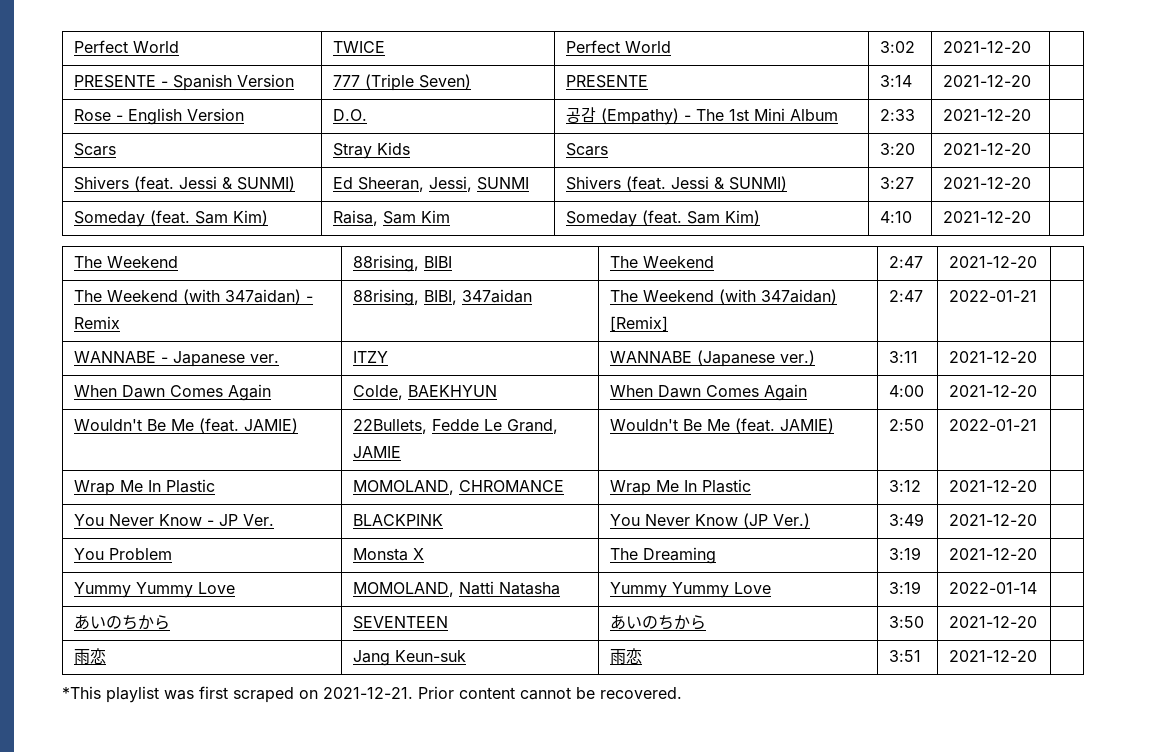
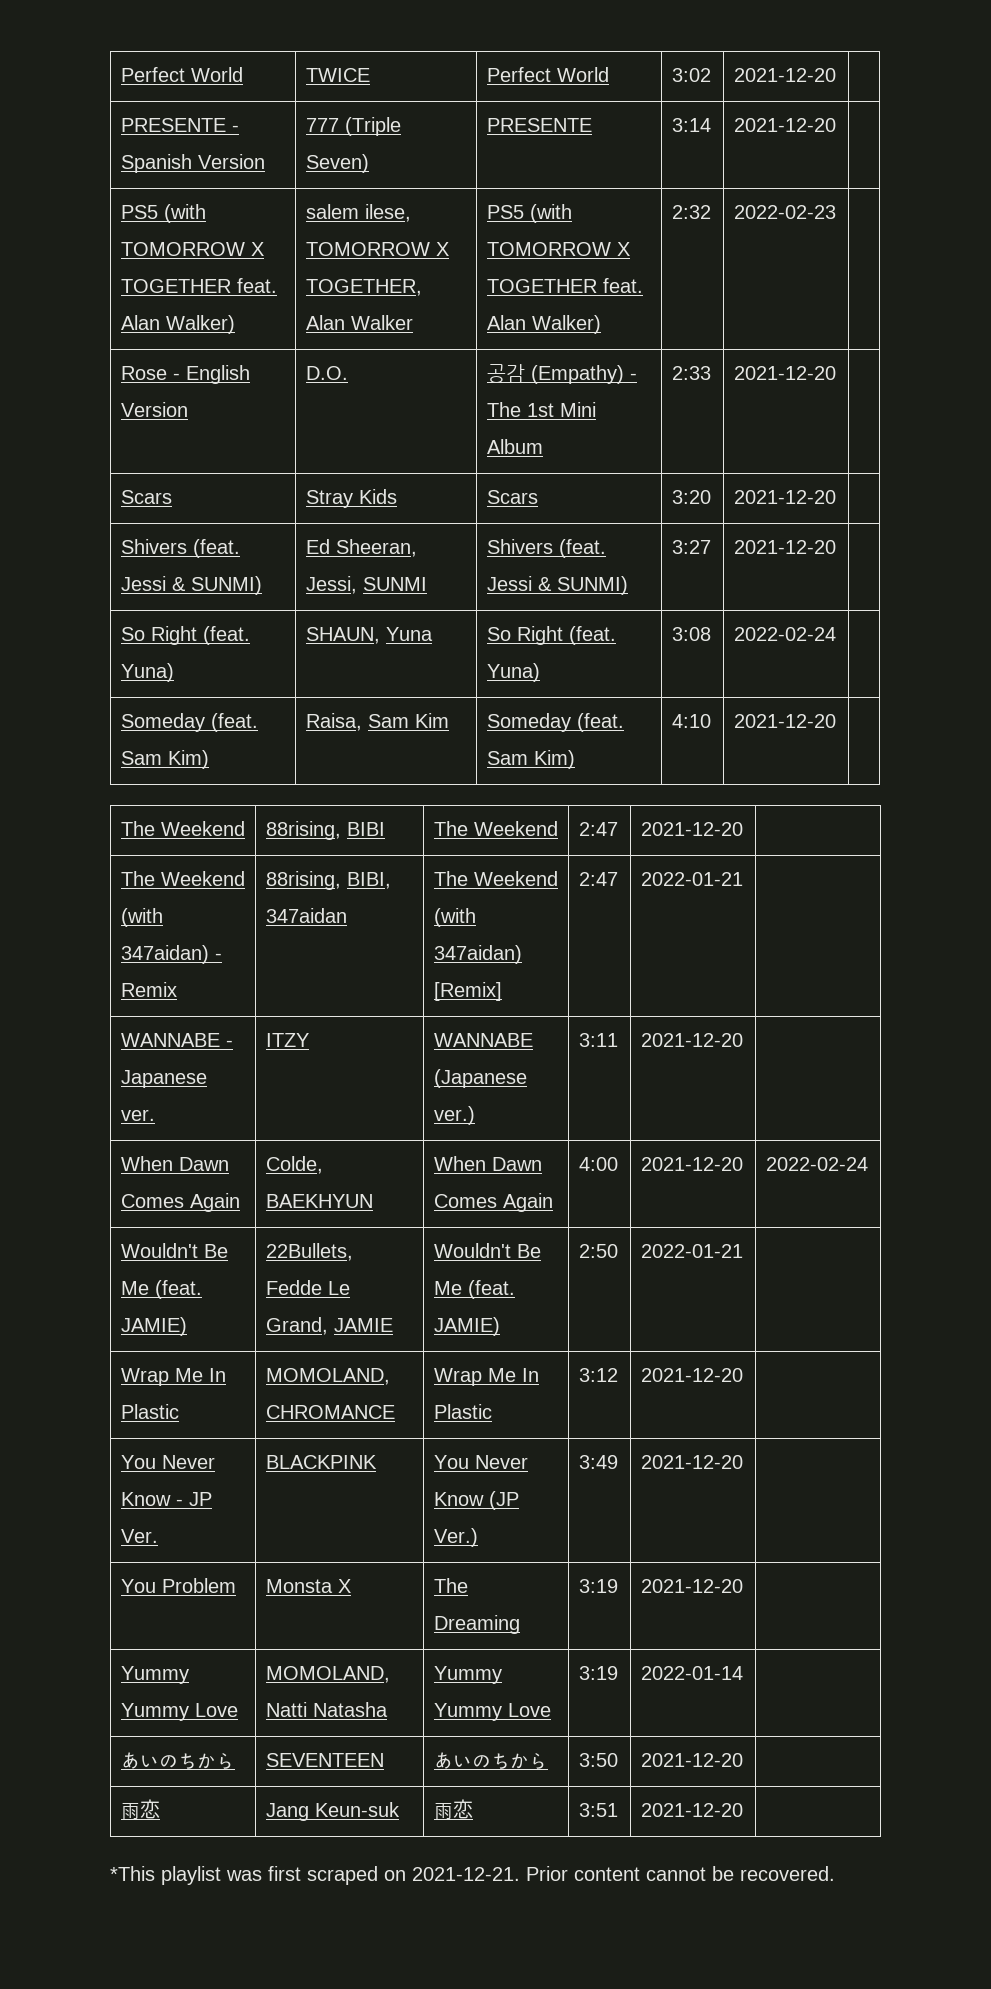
(1032, 81) none -> [120,204,206,223] [120,242,264,256] [120,278,277,293] [120,315,235,334] [305,204,411,222] [305,242,449,256] [305,279,422,296] [305,315,413,330] [486,204,572,223] [486,242,630,256] [486,278,643,293] [486,315,601,334] [671,205,711,219] [733,205,836,219] // PS5 (with TOMORROW X TOGETHER feat. Alan Walker) | salem ilese, TOMORROW X TOGETHER, Alan Walker | PS5 (with TOMORROW X TOGETHER feat. Alan Walker) | 2:32 | 2022-02-23 |
(1032, 183) none -> [120,626,250,645] [120,663,174,682] [305,627,433,644] [486,626,616,645] [486,663,540,682] [671,627,711,641] [733,627,836,641] // So Right (feat. Yuna) | SHAUN, Yuna | So Right (feat. Yuna) | 3:08 | 2022-02-24 |
(1038, 391) none -> [765,1157,868,1171] 2022-02-24

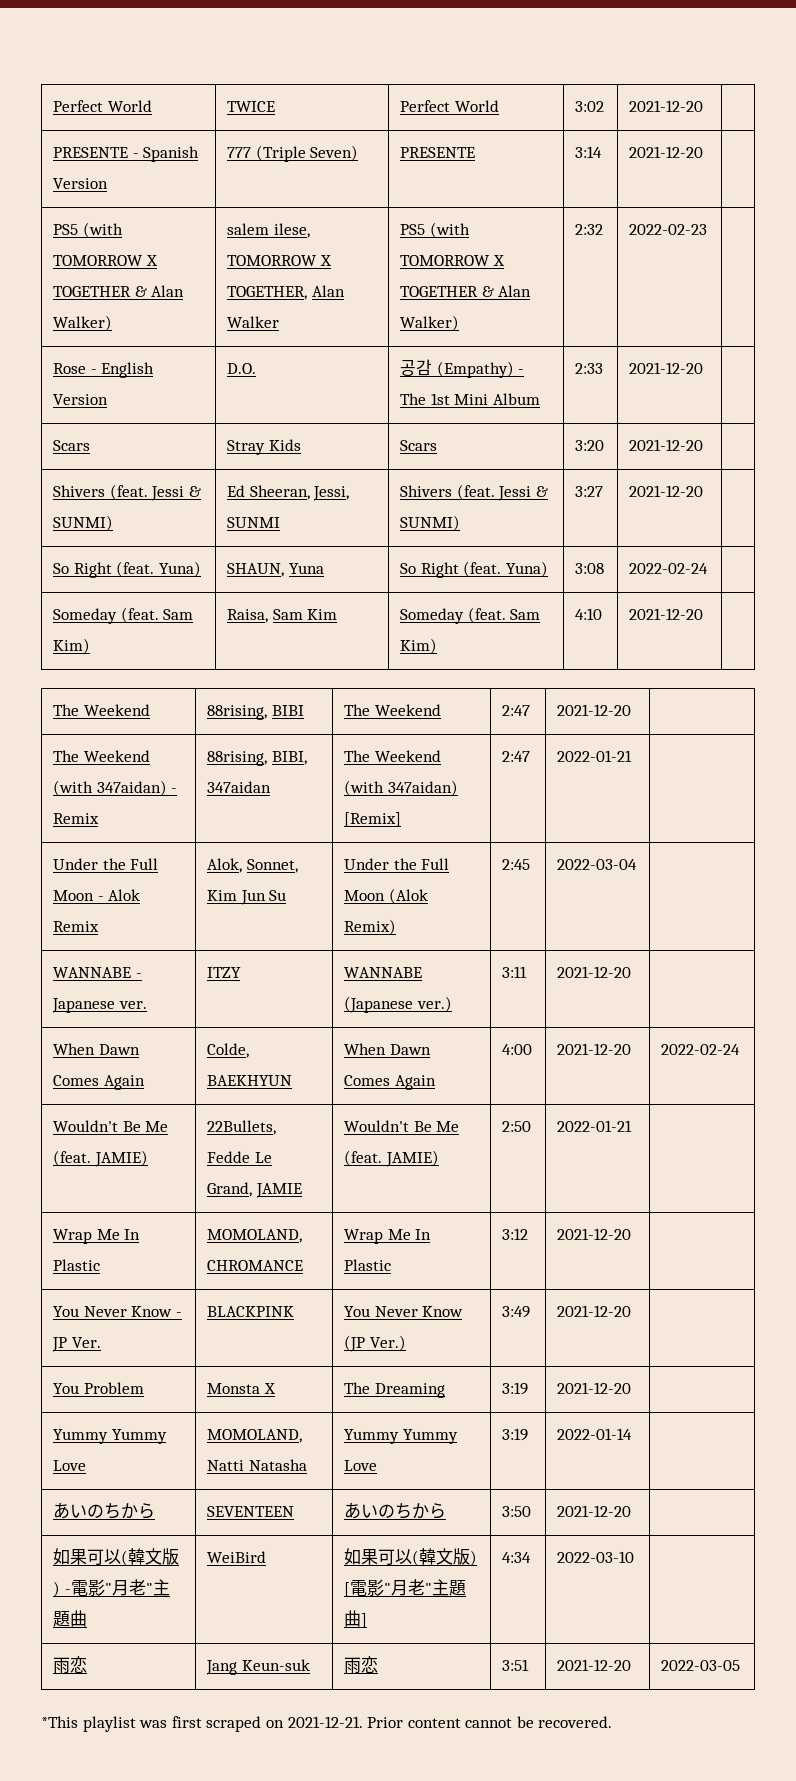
[236,278,277,293] feat. -> [134,286,147,297] &
[602,278,643,293] feat. -> [481,286,494,297] &
(743, 879) none -> [53,858,159,870] [53,889,141,901] [53,921,100,932] [207,858,298,873] [207,890,287,905] [344,858,450,870] [344,888,428,904] [344,919,397,935] [502,859,531,870] [557,859,638,870] // Under the Full Moon - Alok Remix | Alok, Sonnet, Kim Jun Su | Under the Full Moon (Alok Remix) | 2:45 | 2022-03-04 |
(743, 1760) none -> [53,1548,180,1566] [53,1579,170,1597] [53,1610,88,1627] [207,1551,267,1563] [344,1548,478,1566] [344,1579,467,1597] [344,1610,368,1628] [502,1552,532,1563] [557,1551,635,1563] // 如果可以(韓文版) -電影"月老"主題曲 | WeiBird | 如果可以(韓文版) [電影"月老"主題曲] | 4:34 | 2022-03-10 |
(743, 1810) none -> [661,1660,741,1671] 2022-03-05

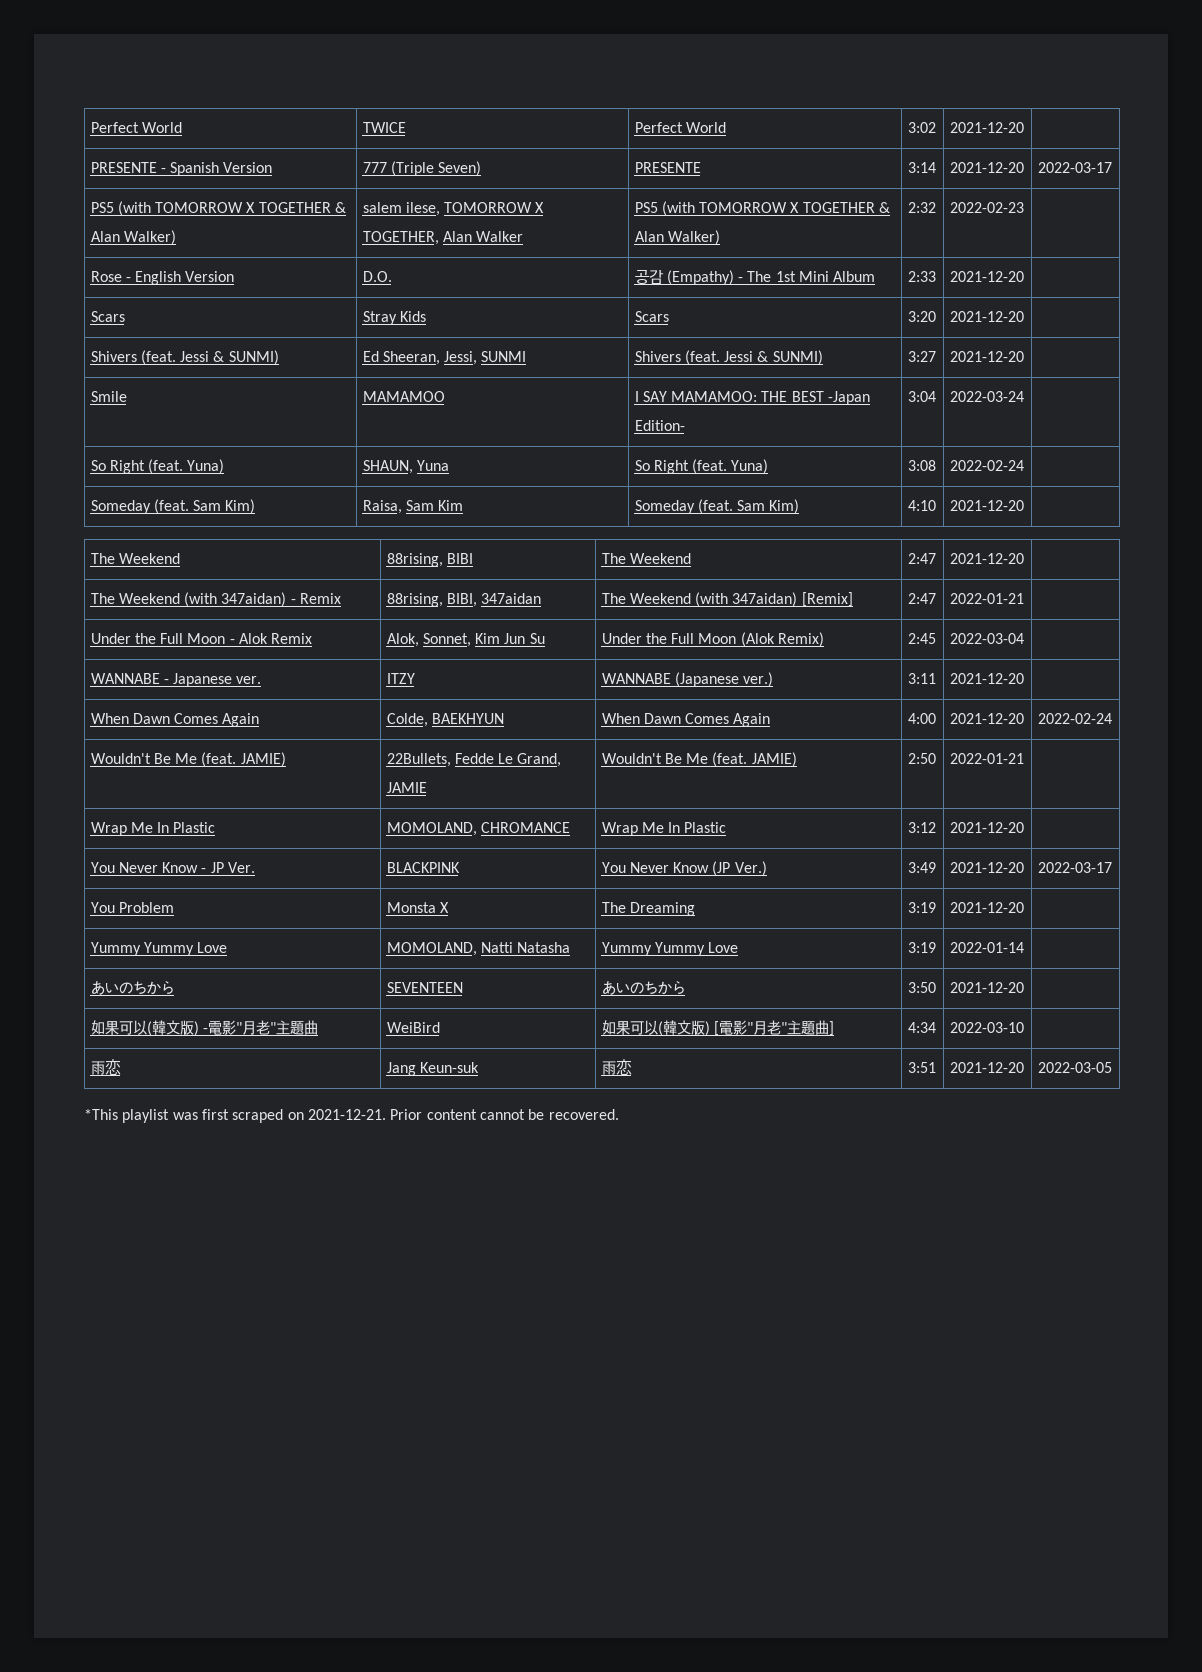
(704, 152) none -> [1037,162,1112,173] 2022-03-17
(704, 491) none -> [90,391,127,402] [362,391,445,402] [634,391,871,405] [634,420,685,431] [907,391,936,402] [949,391,1024,402] // Smile | MAMAMOO | I SAY MAMAMOO: THE BEST -Japan Edition- | 3:04 | 2022-03-24 |
(632, 1311) none -> [1037,862,1112,873] 2022-03-17

